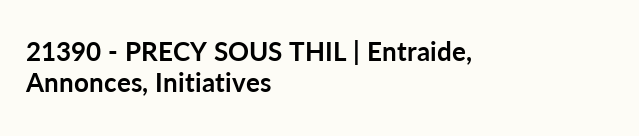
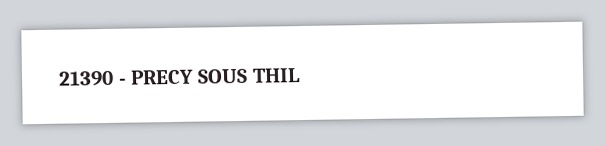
[353,40,473,65] [25,72,271,96] | Entraide, Annonces, Initiatives -> (301, 75) none

